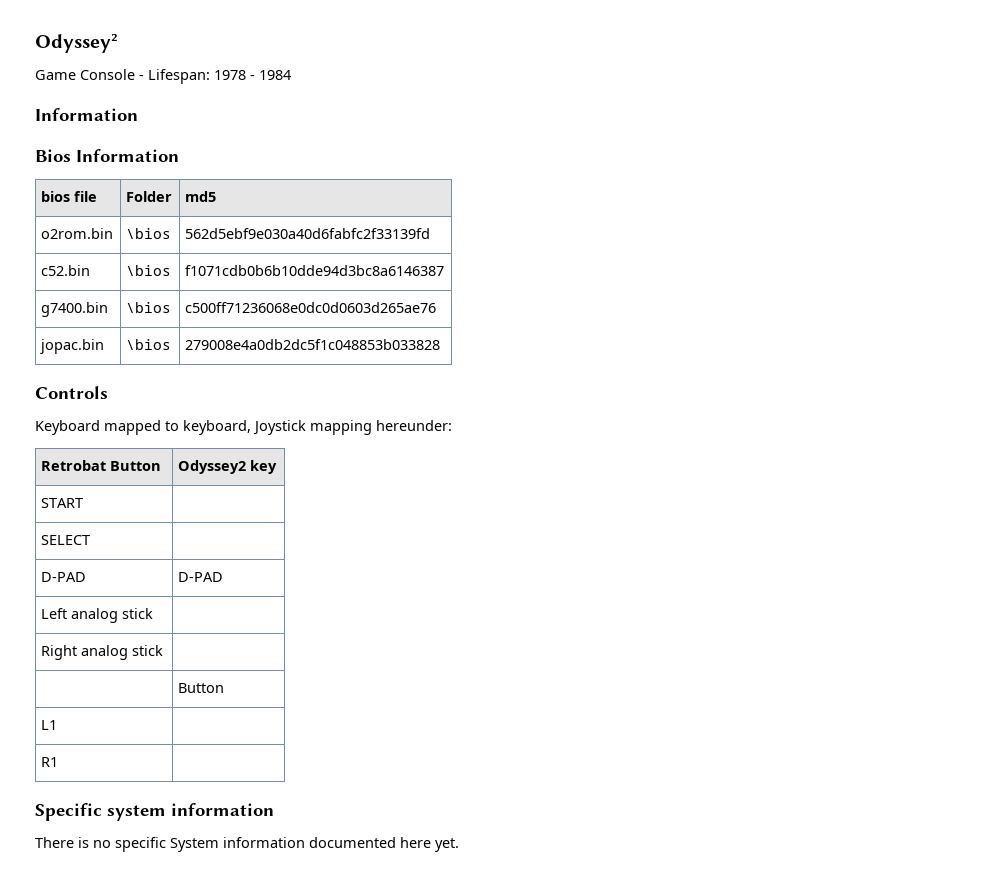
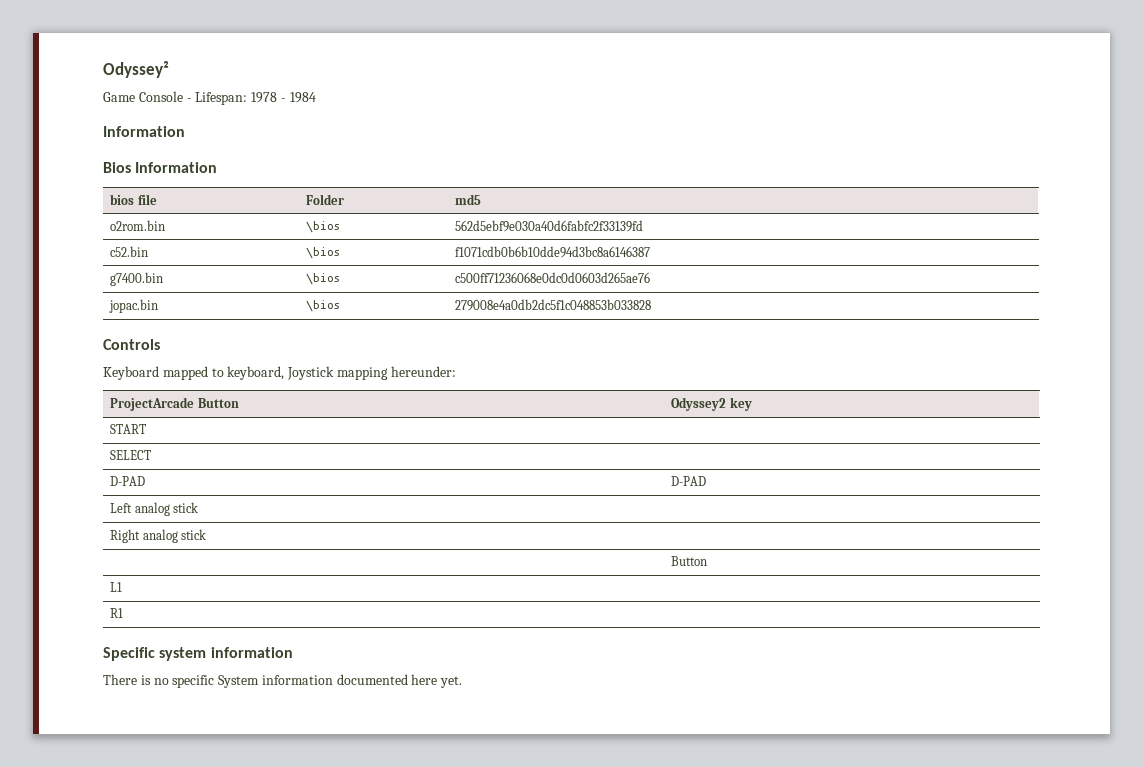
[41,460,107,471] Retrobat -> [110,397,195,411] ProjectArcade

